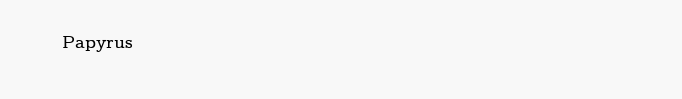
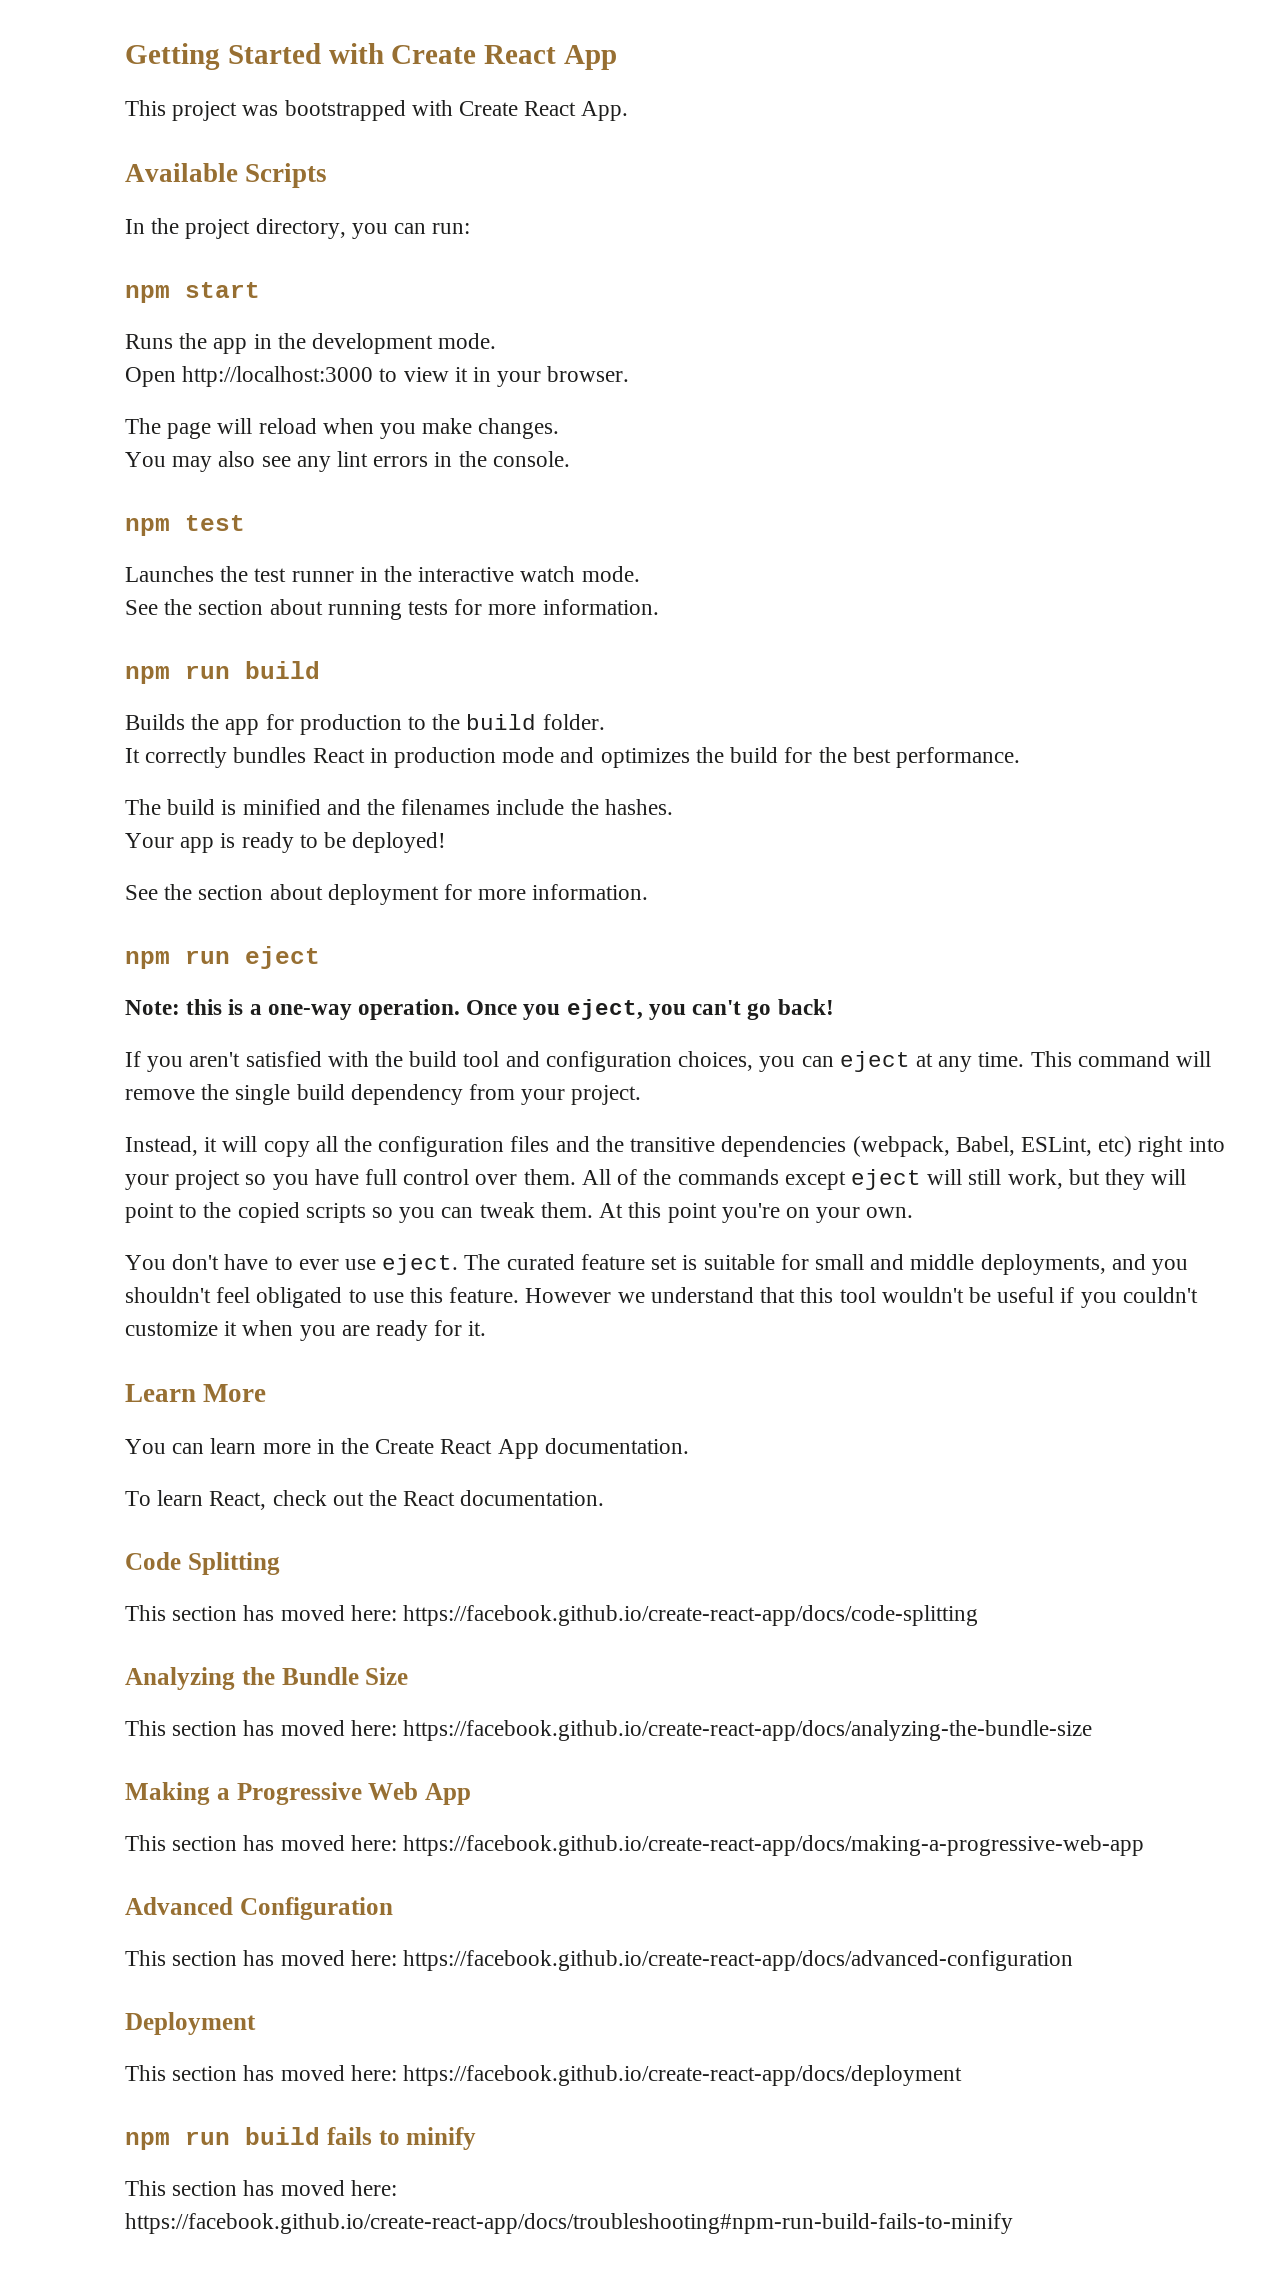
[62,36,133,52] Papyrus -> [125,43,618,70] [125,100,629,121] [125,163,328,188] [125,218,471,239] [125,282,260,303] [125,333,497,354] [125,366,630,387] [125,418,560,439] [125,451,570,472] [125,515,245,536] [125,566,640,582] [125,599,659,620] [125,661,320,684] [125,714,605,735] [125,747,1020,768] [125,799,673,815] [125,832,447,853] [125,884,649,905] [125,946,320,969] [125,999,834,1020] [125,1051,1211,1072] [125,1084,642,1105] [125,1136,1225,1157] [125,1169,1187,1190] [125,1202,914,1223] [125,1254,1188,1275] [125,1287,1198,1308] [125,1320,487,1341] [125,1384,267,1402] [125,1438,689,1459] [125,1490,605,1510] [125,1552,280,1575] [125,1605,979,1626] [125,1667,409,1690] [125,1720,1093,1741] [125,1782,471,1805] [125,1835,1145,1856] [125,1897,393,1920] [125,1950,1074,1971] [125,2012,256,2035] [125,2065,963,2086] [125,2127,477,2150] [125,2180,397,2196] [125,2213,1013,2234] Getting Started with Create React App // This project was bootstrapped with Create React App. // Available Scripts // In the project directory, you can run: // npm start // Runs the app in the development mode. // Open http://localhost:3000 to view it in your browser. // The page will reload when you make changes. // You may also see any lint errors in the console. // npm test // Launches the test runner in the interactive watch mode. // See the section about running tests for more information. // npm run build // Builds the app for production to the build folder. // It correctly bundles React in production mode and optimizes the build for the best performance. // The build is minified and the filenames include the hashes. // Your app is ready to be deployed! // See the section about deployment for more information. // npm run eject // Note: this is a one-way operation. Once you eject, you can't go back! // If you aren't satisfied with the build tool and configuration choices, you can eject at any time. This command will remove the single build dependency from your project. // Instead, it will copy all the configuration files and the transitive dependencies (webpack, Babel, ESLint, etc) right into your project so you have full control over them. All of the commands except eject will still work, but they will point to the copied scripts so you can tweak them. At this point you're on your own. // You don't have to ever use eject. The curated feature set is suitable for small and middle deployments, and you shouldn't feel obligated to use this feature. However we understand that this tool wouldn't be useful if you couldn't customize it when you are ready for it. // Learn More // You can learn more in the Create React App documentation. // To learn React, check out the React documentation. // Code Splitting // This section has moved here: https://facebook.github.io/create-react-app/docs/code-splitting // Analyzing the Bundle Size // This section has moved here: https://facebook.github.io/create-react-app/docs/analyzing-the-bundle-size // Making a Progressive Web App // This section has moved here: https://facebook.github.io/create-react-app/docs/making-a-progressive-web-app // Advanced Configuration // This section has moved here: https://facebook.github.io/create-react-app/docs/advanced-configuration // Deployment // This section has moved here: https://facebook.github.io/create-react-app/docs/deployment // npm run build fails to minify // This section has moved here: https://facebook.github.io/create-react-app/docs/troubleshooting#npm-run-build-fails-to-minify

